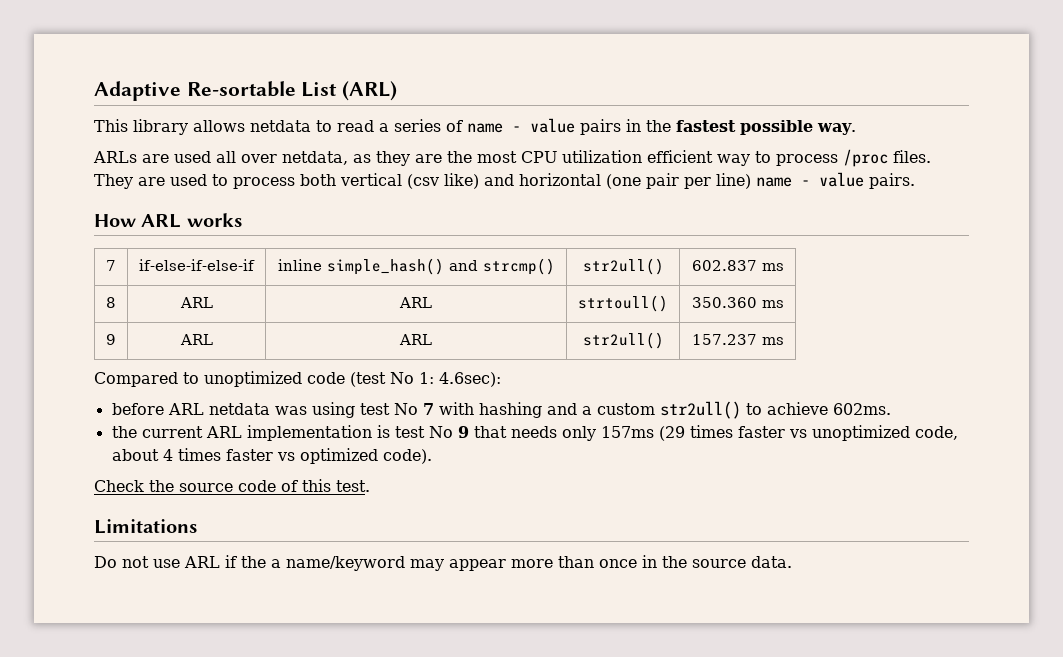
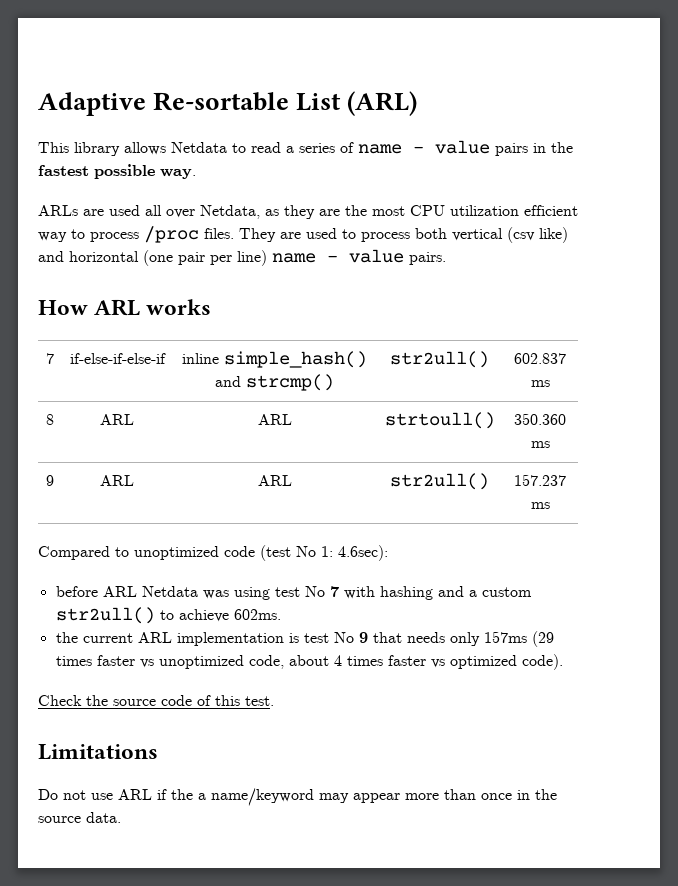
[250,120,311,132] netdata -> [171,142,227,153] Netdata
[282,151,348,165] netdata, -> [200,205,260,219] Netdata,
[208,403,270,415] netdata -> [141,586,198,597] Netdata

